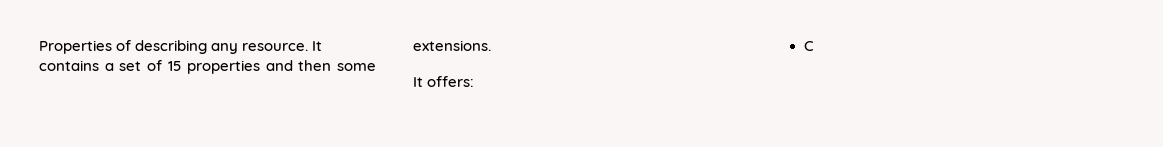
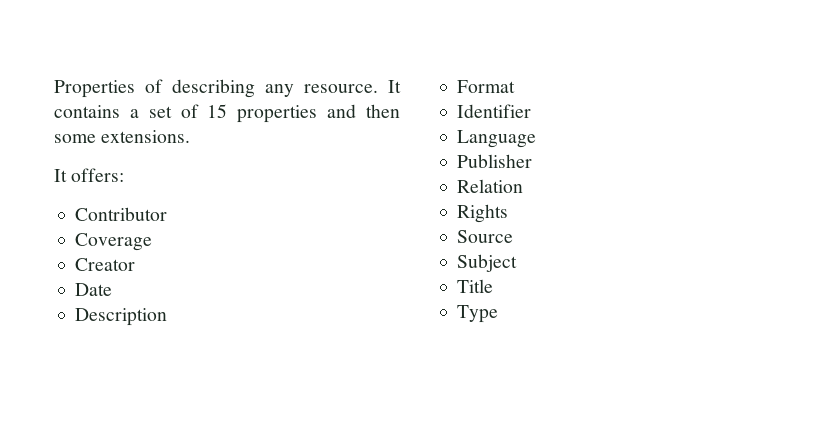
[803,41,814,51] C -> [75,207,168,221] [75,233,153,251] [75,258,136,271] [75,283,113,296] [75,308,168,326] [457,80,516,93] [457,104,532,118] [457,130,537,148] [457,154,533,168] [457,179,524,193] [457,204,509,223] [457,230,514,243] [457,254,518,272] [457,279,494,293] [457,305,499,323] Contributor // Coverage // Creator // Date // Description // Format // Identifier // Language // Publisher // Relation // Rights // Source // Subject // Title // Type

